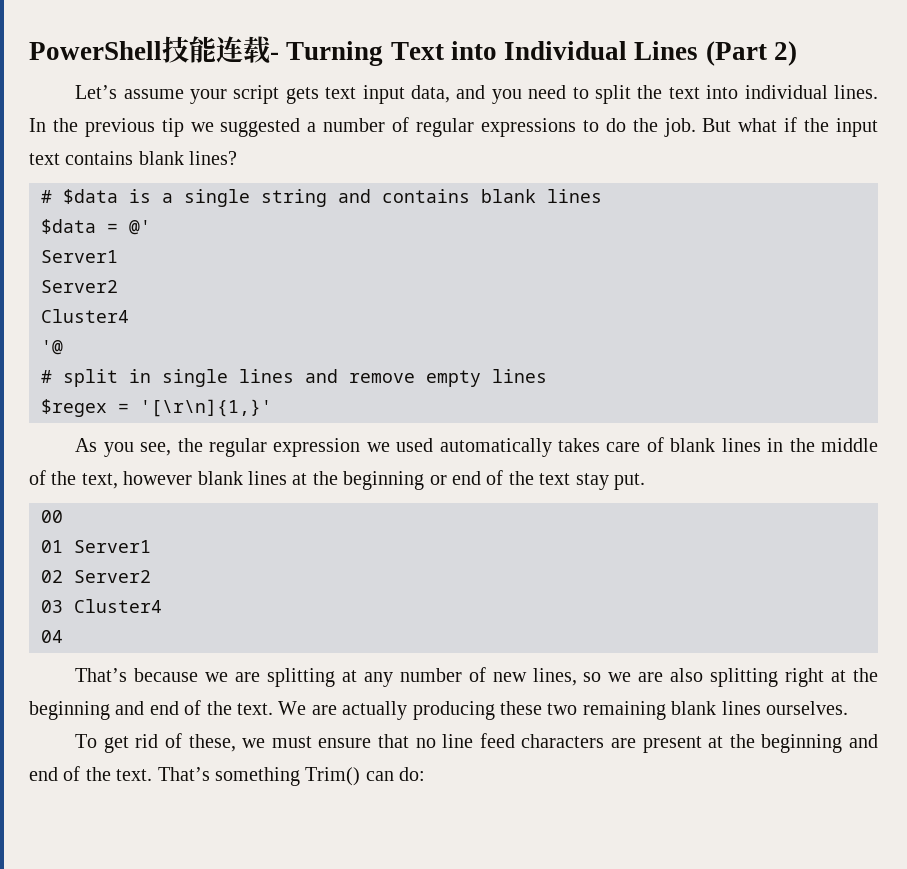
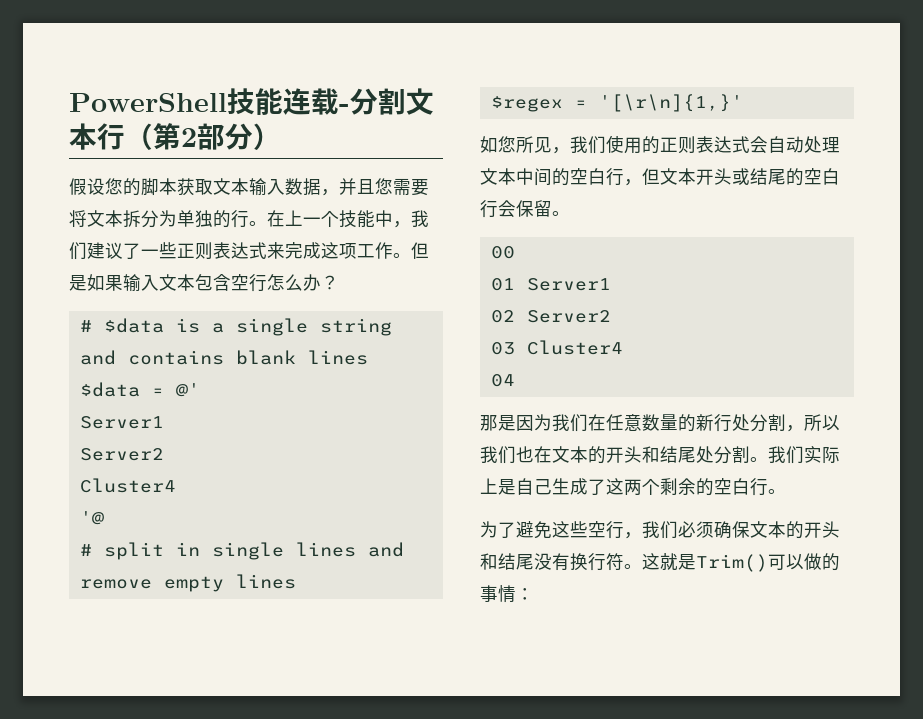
[286,41,798,66] [75,85,878,104] [29,117,879,137] [29,151,238,165] Turning Text into Individual Lines (Part 2) // Let’s assume your script gets text input data, and you need to split the text into individual lines. In the previous tip we suggested a number of regular expressions to do the job. But what if the input text contains blank lines? -> [350,88,434,115] [69,123,281,150] [69,178,429,196] [69,210,429,228] [69,242,429,260] [69,274,339,292] 分割文本行（第2部分） // 假设您的脚本获取文本输入数据，并且您需要将文本拆分为单独的行。在上一个技能中，我们建议了一些正则表达式来完成这项工作。但是如果输入文本包含空行怎么办？
[75,437,879,457] [29,470,645,490] As you see, the regular expression we used automatically takes care of blank lines in the middle of the text, however blank lines at the beginning or end of the text stay put. -> [480,135,840,154] [480,168,840,186] [480,200,570,218] 如您所见，我们使用的正则表达式会自动处理文本中间的空白行，但文本开头或结尾的空白行会保留。
[75,667,879,687] [29,700,848,720] [75,733,878,753] [29,766,426,786] That’s because we are splitting at any number of new lines, so we are also splitting right at the beginning and end of the text. We are actually producing these two remaining blank lines ourselves. // To get rid of these, we must ensure that no line feed characters are present at the beginning and end of the text. That’s something Trim() can do: -> [480,414,840,432] [480,446,840,464] [480,478,786,496] [480,521,840,539] [480,553,840,572] [480,585,534,603] 那是因为我们在任意数量的新行处分割，所以我们也在文本的开头和结尾处分割。我们实际上是自己生成了这两个剩余的空白行。 // 为了避免这些空行，我们必须确保文本的开头和结尾没有换行符。这就是Trim()可以做的事情：

